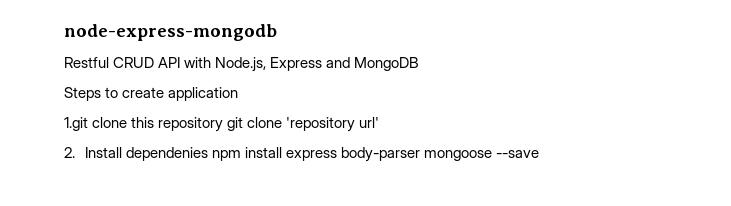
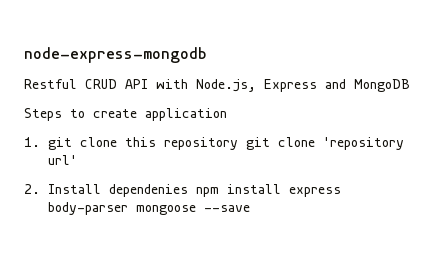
[64,117,88,131] 1.git -> [24,137,72,150] 1. git

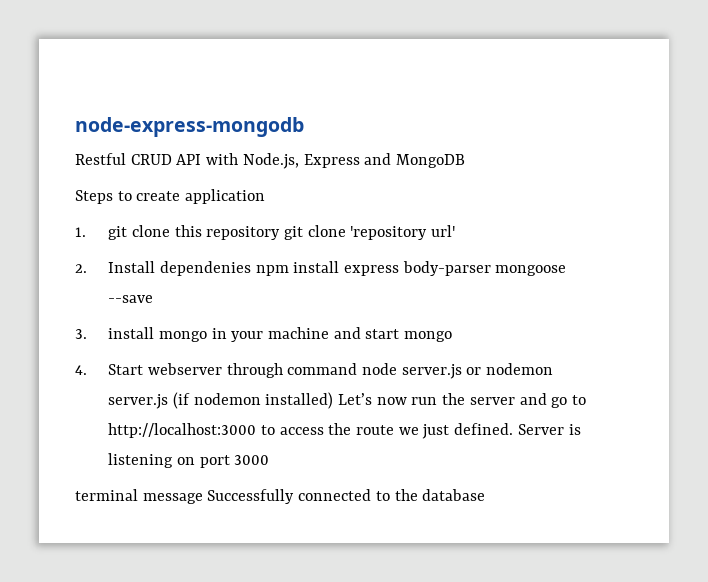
(250, 208) none -> [75,327,453,342] [75,363,554,379] [108,392,587,409] [108,423,581,439] [108,453,270,468] [75,489,486,504] // 3. install mongo in your machine and start mongo // 4. Start webserver through command node server.js or nodemon server.js (if nodemon installed) Let’s now run the server and go to http://localhost:3000 to access the route we just defined. Server is listening on port 3000 // terminal message Successfully connected to the database

